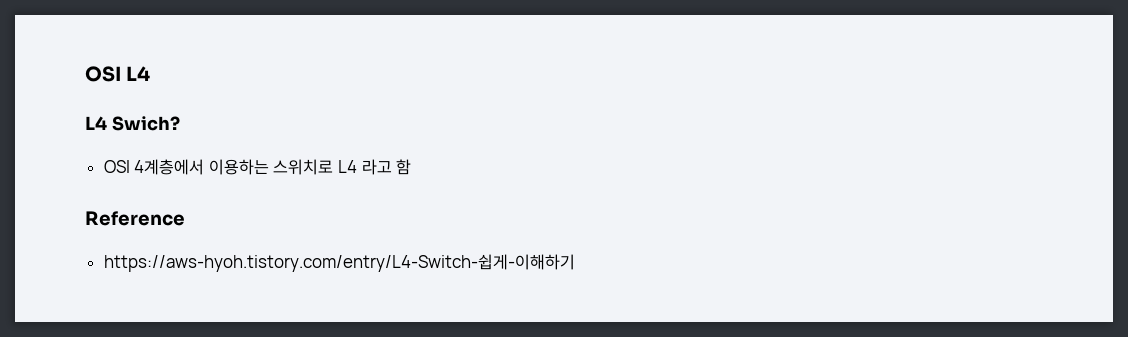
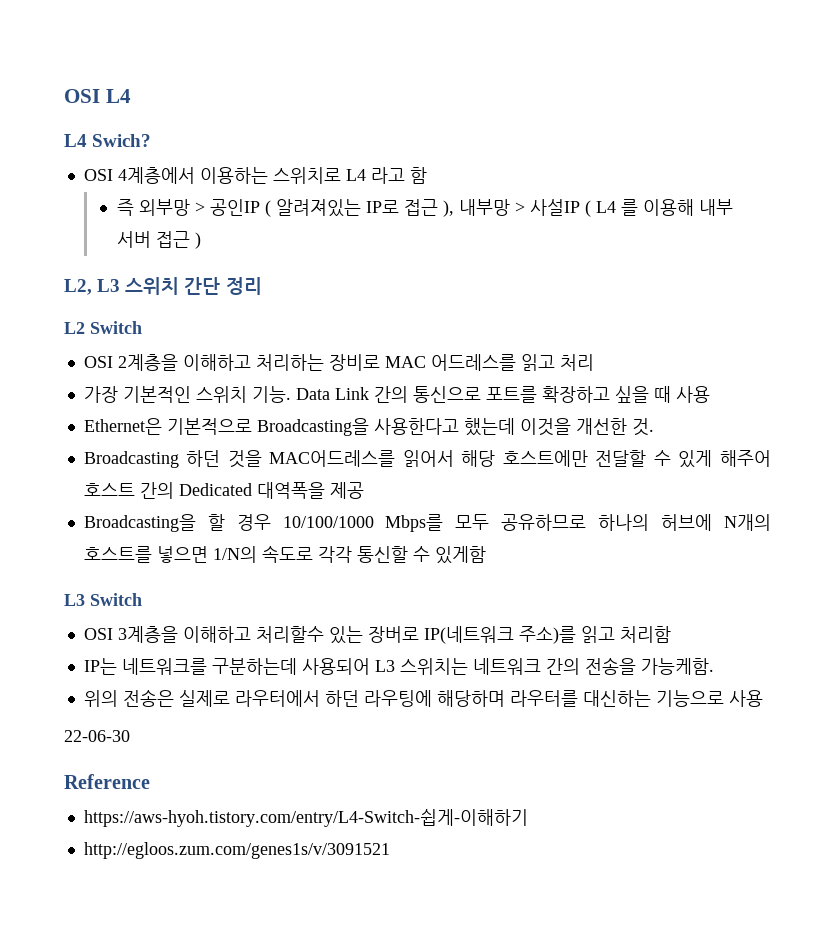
(412, 167) none -> [116,199,733,217] [116,231,201,249] [64,277,262,295] [64,321,142,334] [83,354,594,371] [83,386,710,403] [83,418,654,436] [83,450,771,468] [83,482,364,499] [83,514,772,532] [83,545,486,564] [64,593,142,606] [83,626,671,644] [83,657,714,675] [83,689,763,707] [64,730,130,742] // 즉 외부망 > 공인IP ( 알려져있는 IP로 접근 ), 내부망 > 사설IP ( L4 를 이용해 내부 서버 접근 ) // L2, L3 스위치 간단 정리 // L2 Switch // OSI 2계층을 이해하고 처리하는 장비로 MAC 어드레스를 읽고 처리 // 가장 기본적인 스위치 기능. Data Link 간의 통신으로 포트를 확장하고 싶을 때 사용 // Ethernet은 기본적으로 Broadcasting을 사용한다고 했는데 이것을 개선한 것. // Broadcasting 하던 것을 MAC어드레스를 읽어서 해당 호스트에만 전달할 수 있게 해주어 호스트 간의 Dedicated 대역폭을 제공 // Broadcasting을 할 경우 10/100/1000 Mbps를 모두 공유하므로 하나의 허브에 N개의 호스트를 넣으면 1/N의 속도로 각각 통신할 수 있게함 // L3 Switch // OSI 3계층을 이해하고 처리할수 있는 장버로 IP(네트워크 주소)를 읽고 처리함 // IP는 네트워크를 구분하는데 사용되어 L3 스위치는 네트워크 간의 전송을 가능케함. // 위의 전송은 실제로 라우터에서 하던 라우팅에 해당하며 라우터를 대신하는 기능으로 사용 // 22-06-30
(575, 263) none -> [83,842,390,859] // http://egloos.zum.com/genes1s/v/3091521

